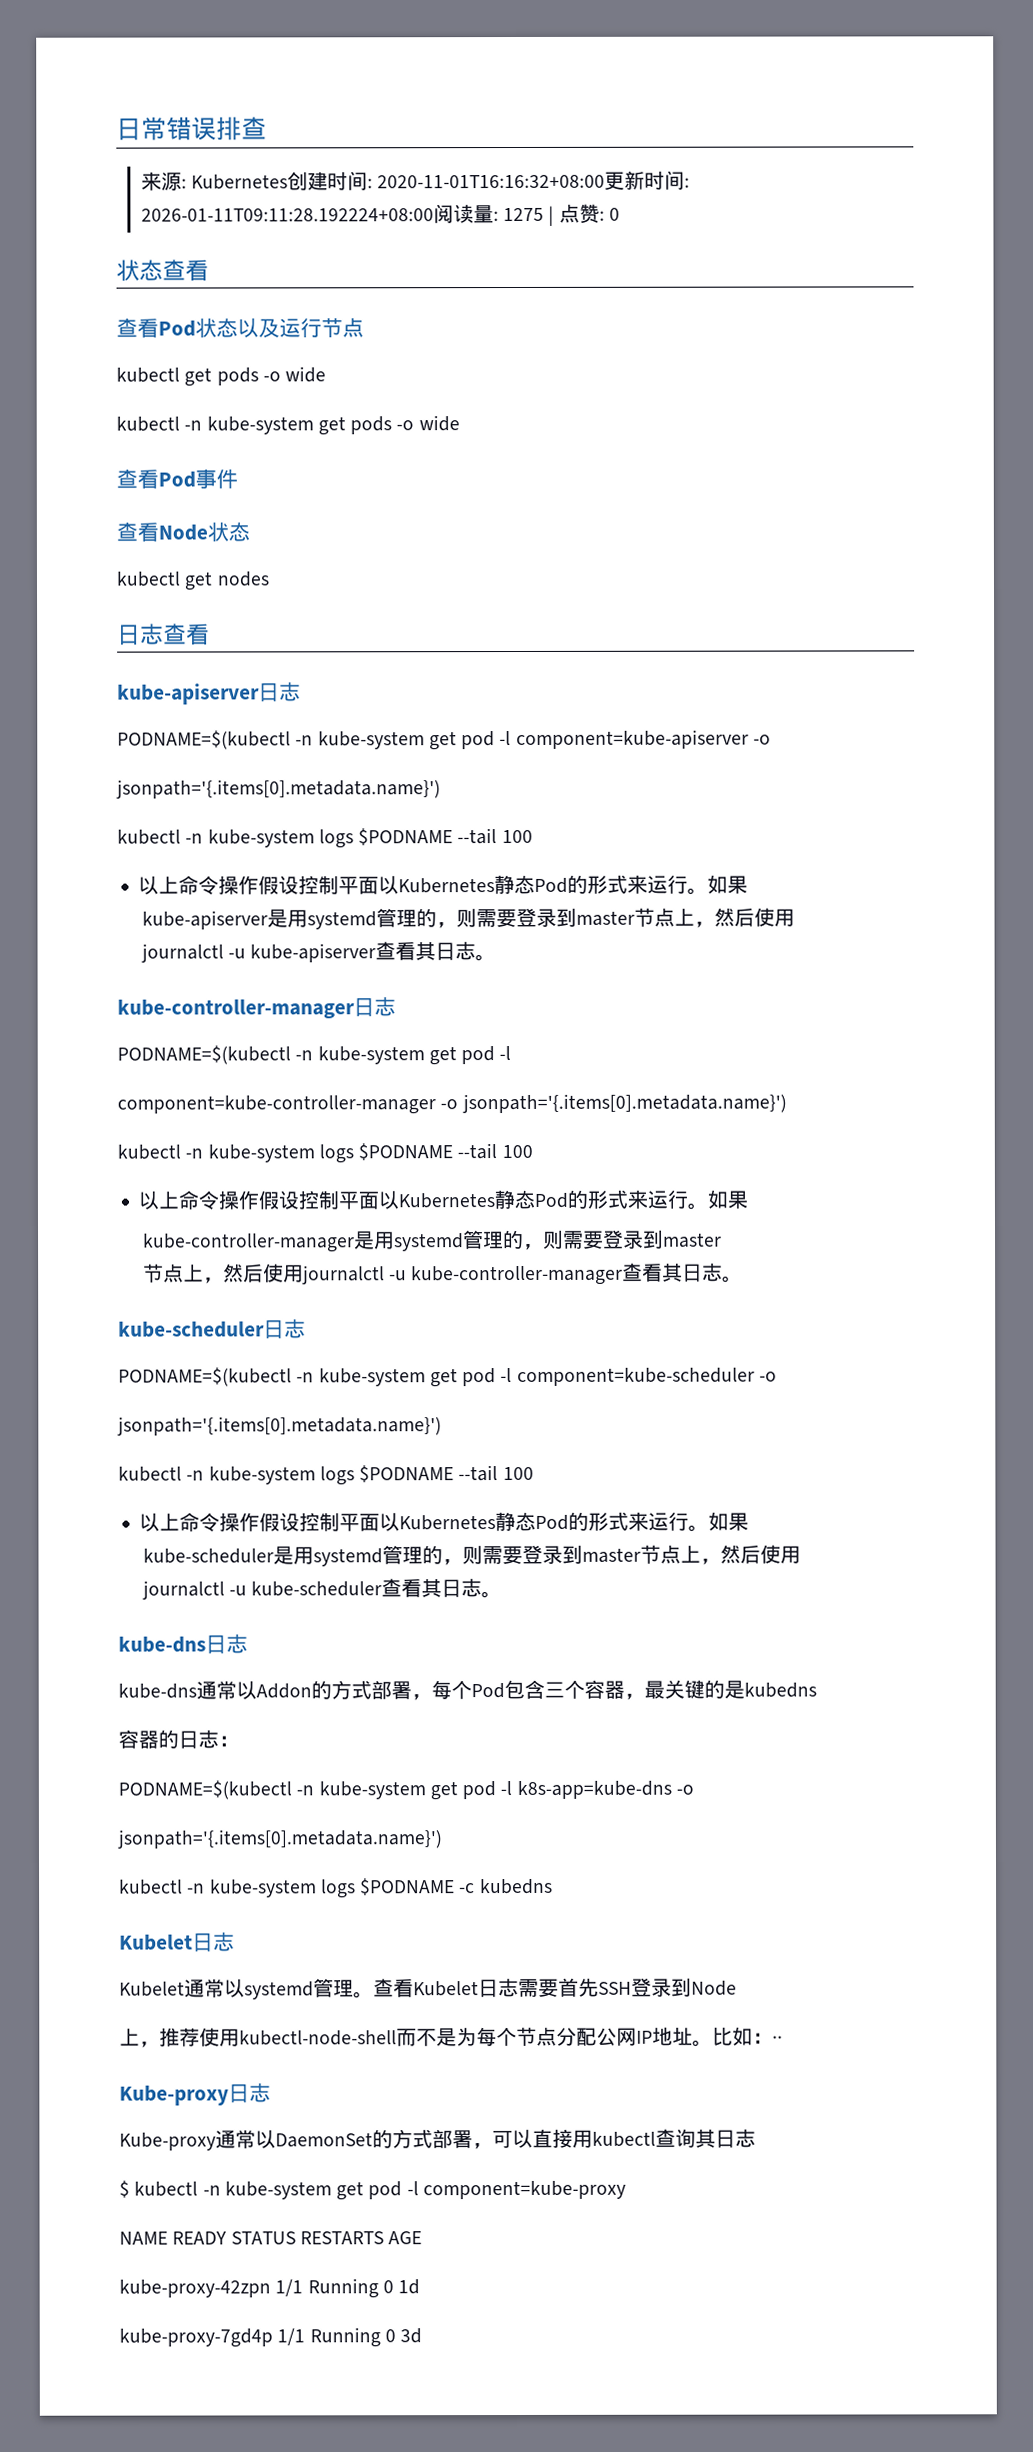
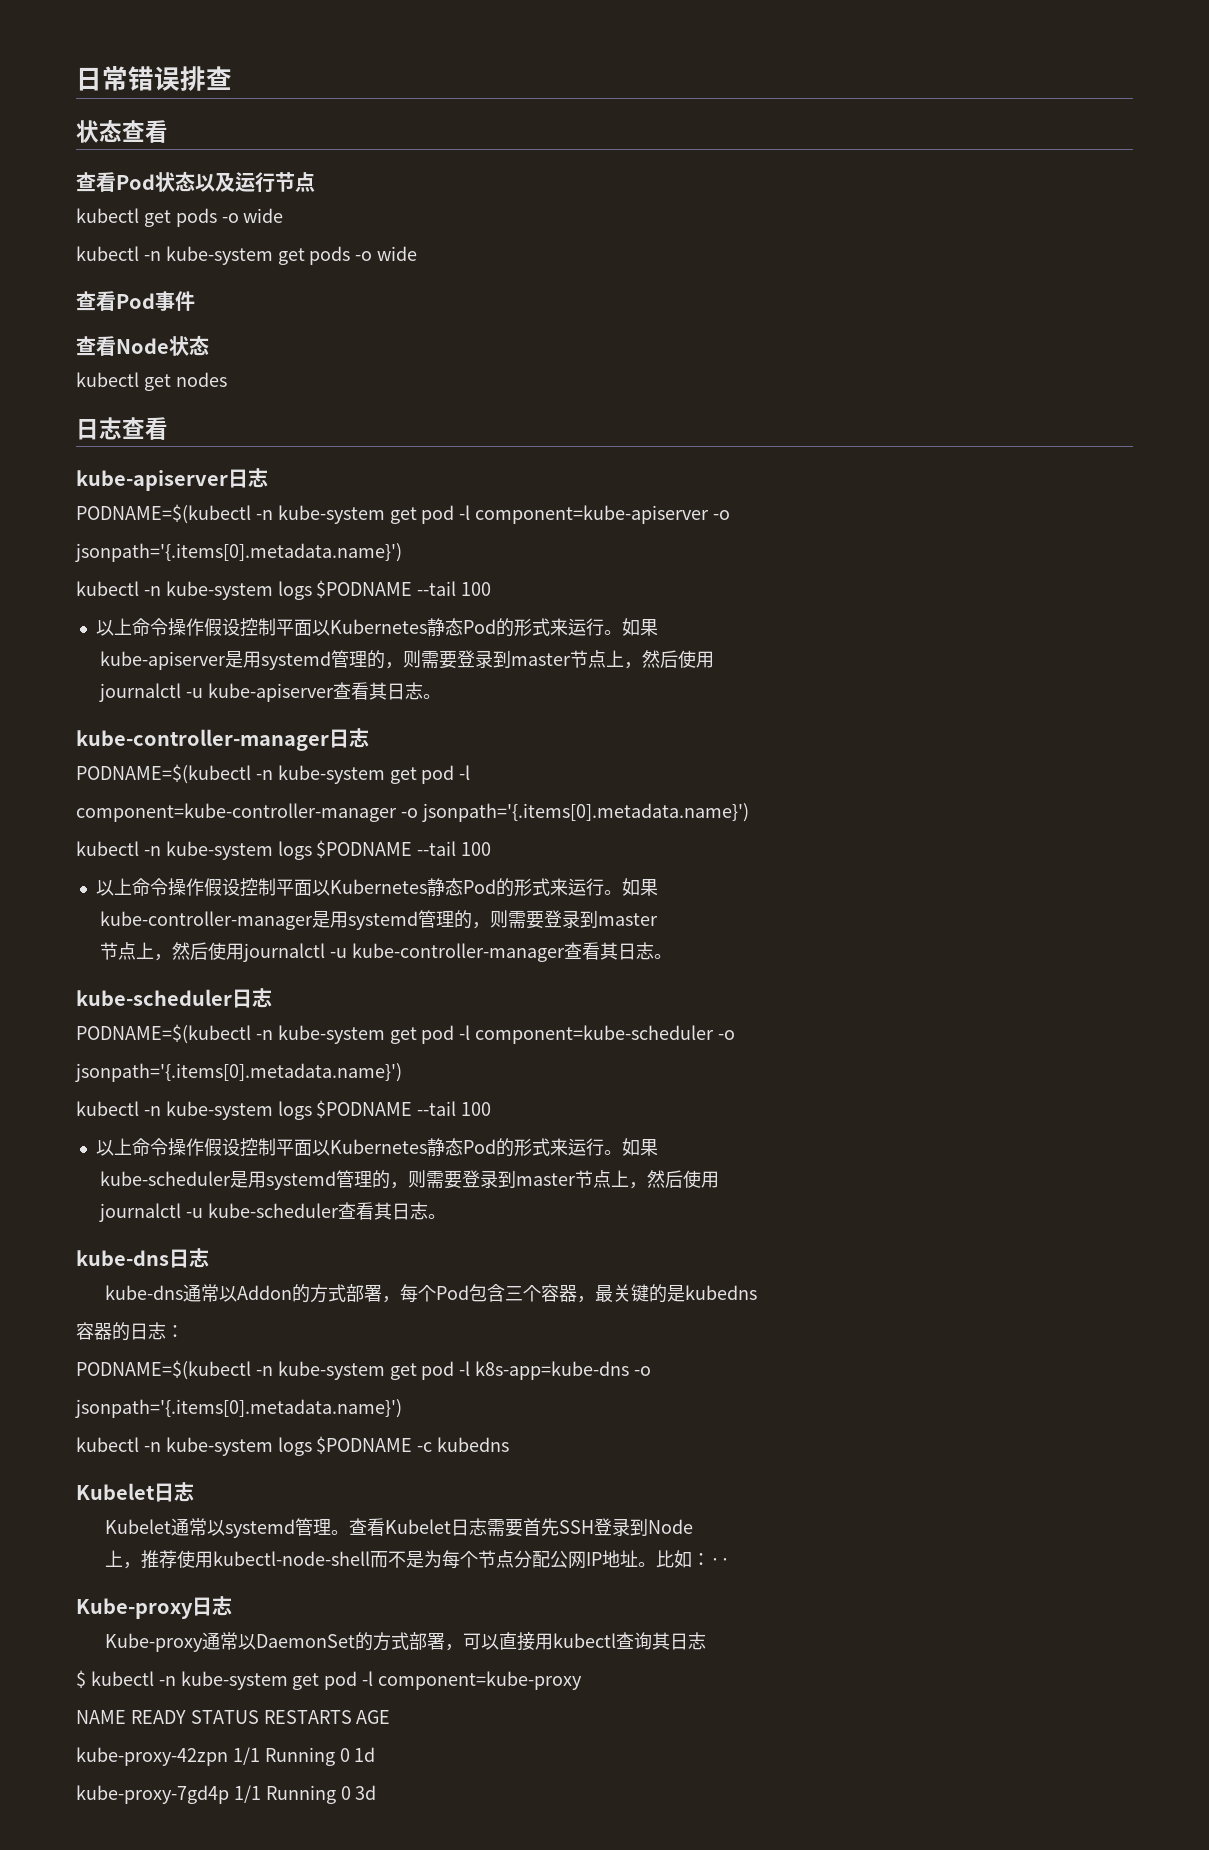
[140,170,691,191] [140,203,620,226] // 来源: Kubernetes创建时间: 2020-11-01T16:16:32+08:00更新时间: 2026-01-11T09:11:28.192224+08:00阅读量: 1275 | 点赞: 0 -> (232, 78) none

